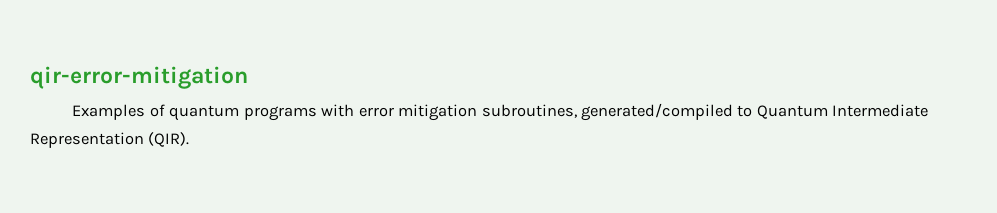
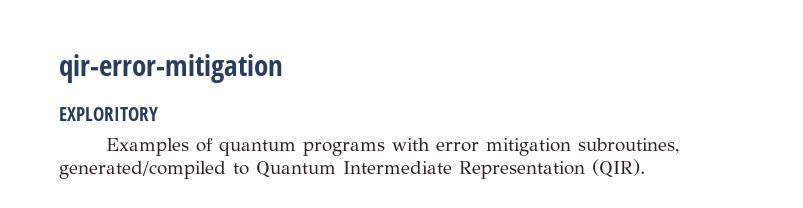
(248, 77) none -> [59,107,159,122] // EXPLORITORY

